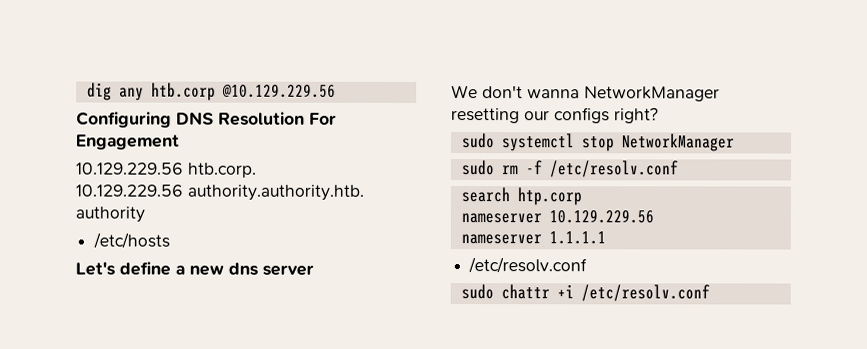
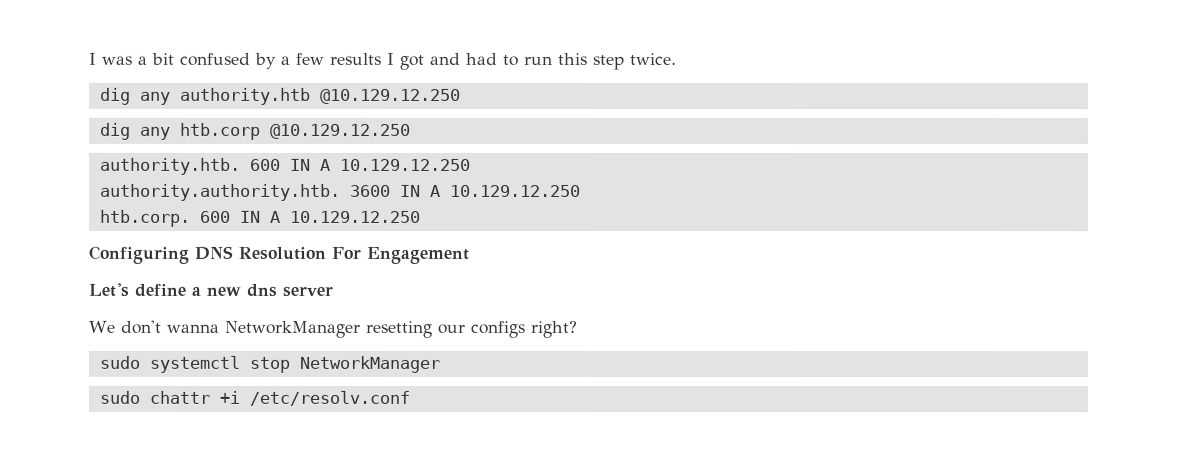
[86,82,336,101] dig any htb.corp @10.129.229.56 -> [89,52,677,71] [99,87,461,105] [99,122,411,140] [99,157,471,175] [99,183,581,201] [99,209,421,227] I was a bit confused by a few results I got and had to run this step twice. // dig any authority.htb @10.129.12.250 // dig any htb.corp @10.129.12.250 // authority.htb. 600 IN A 10.129.12.250 // authority.authority.htb. 3600 IN A 10.129.12.250 // htb.corp. 600 IN A 10.129.12.250
[75,162,257,178] [75,184,364,201] [75,206,145,223] [93,232,171,249] // 10.129.229.56 htb.corp. // 10.129.229.56 authority.authority.htb. authority // /etc/hosts -> (469, 255) none
[460,160,679,178] [460,187,582,206] [460,209,654,224] [460,231,606,245] [468,257,588,274] // sudo rm -f /etc/resolv.conf // search htp.corp // nameserver 10.129.229.56 // nameserver 1.1.1.1 // /etc/resolv.conf -> (440, 364) none

